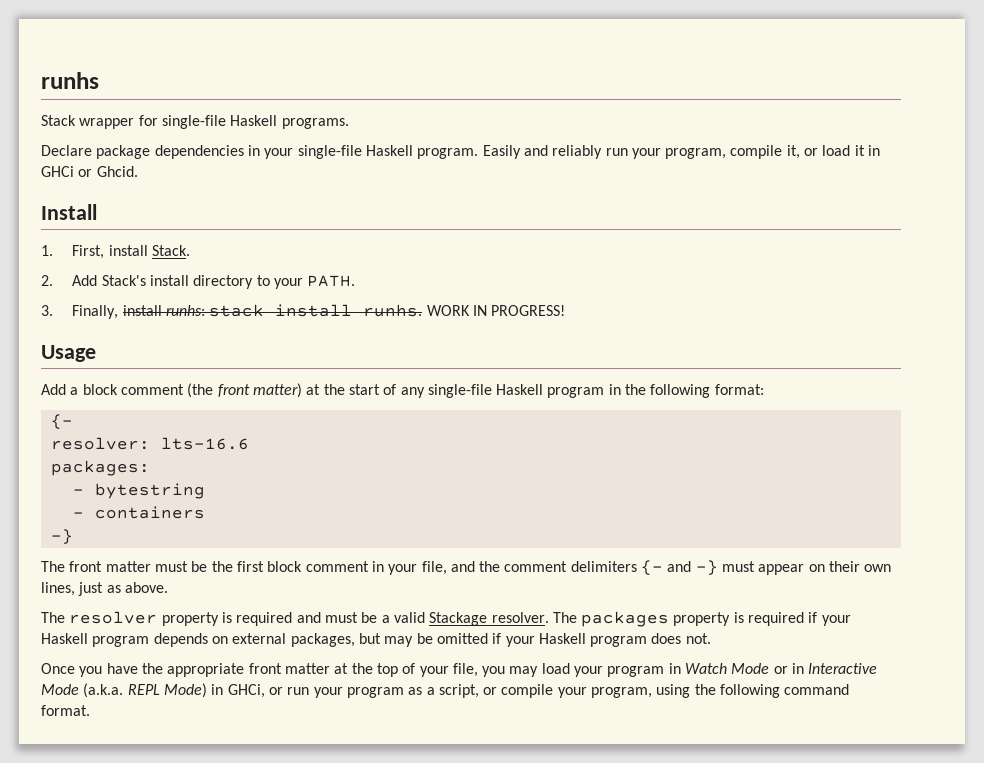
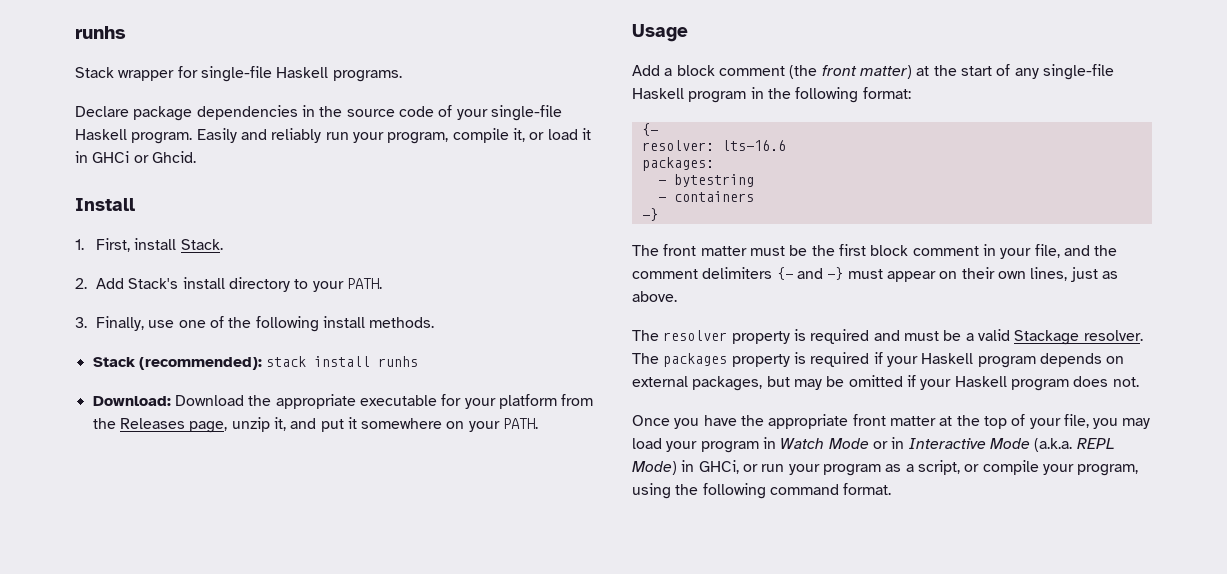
(260, 150) none -> [319,105,453,117] the source code of
[122,304,566,317] install runhs: stack install runhs. WORK IN PROGRESS! -> [148,316,435,332] [92,356,419,370] [92,394,594,409] [92,417,539,433] use one of the following install methods. // Stack (recommended): stack install runhs // Download: Download the appropriate executable for your platform from the Releases page, unzip it, and put it somewhere on your PATH.

